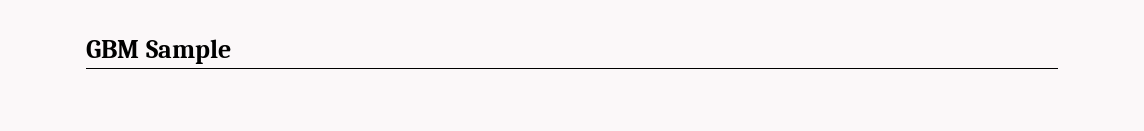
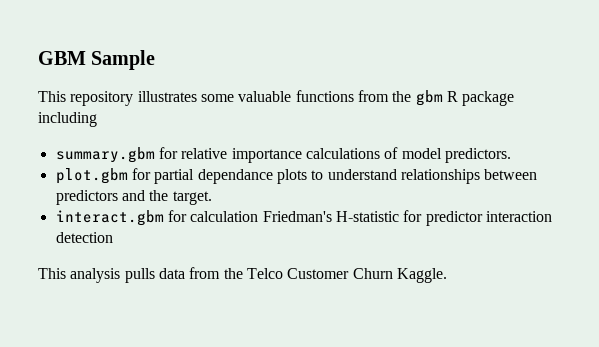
(232, 51) none -> [38,90,515,106] [38,112,97,127] [55,147,511,163] [55,168,538,184] [55,190,212,205] [55,210,552,226] [55,232,113,243] [38,267,447,283] // This repository illustrates some valuable functions from the gbm R package including // summary.gbm for relative importance calculations of model predictors. // plot.gbm for partial dependance plots to understand relationships between predictors and the target. // interact.gbm for calculation Friedman's H-statistic for predictor interaction detection // This analysis pulls data from the Telco Customer Churn Kaggle.

